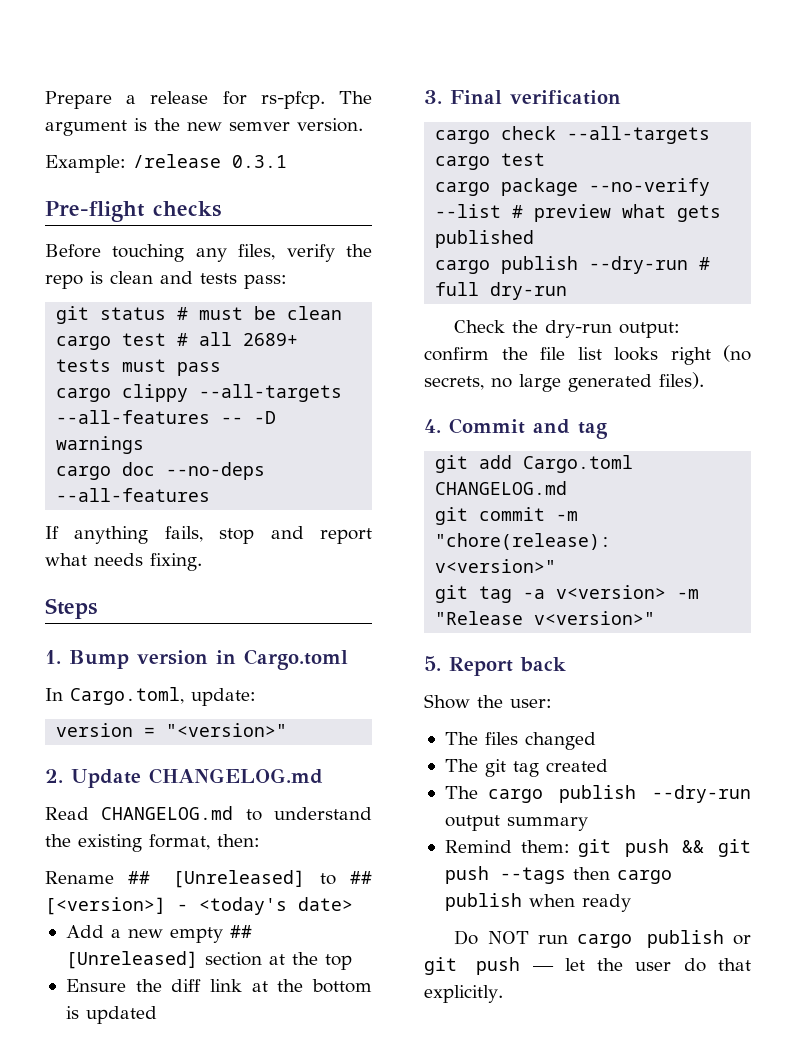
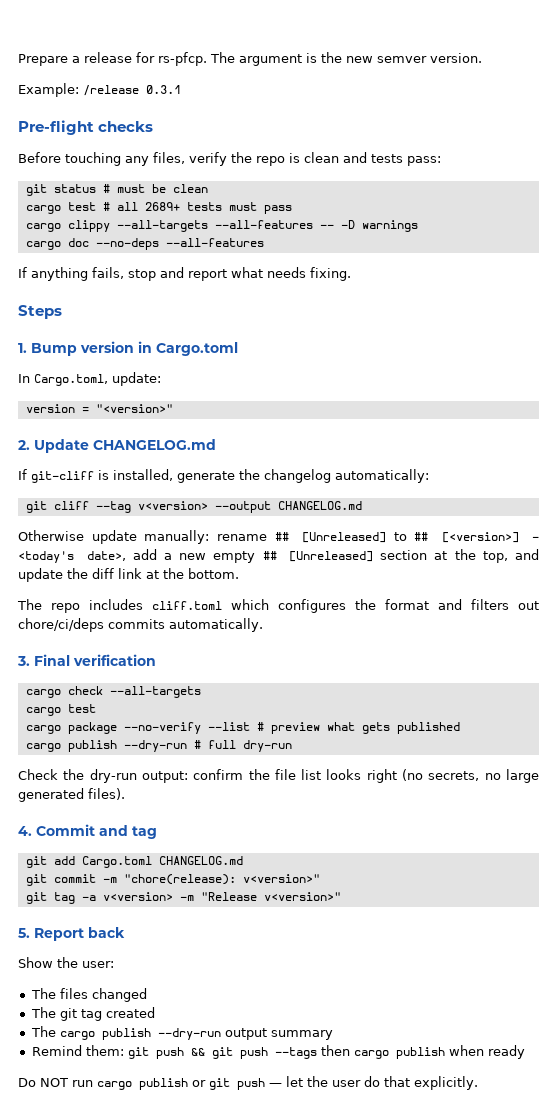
[45,806,372,821] [45,834,260,852] [45,871,114,884] Read CHANGELOG.md to understand the existing format, then: // Rename -> [18,469,429,483] [25,501,362,513] [18,530,267,544] If git-cliff is installed, generate the changelog automatically: // git cliff --tag v<version> --output CHANGELOG.md // Otherwise update manually: rename
[298,897,353,911] [65,925,104,938] date> // Add -> [86,549,157,561] date>, add
[324,954,352,970] [65,979,126,992] top // Ensure -> [482,549,539,563] [18,568,63,582] top, and update
[312,979,373,993] [65,1006,157,1024] bottom is updated -> [188,568,239,579] [17,599,539,613] [18,618,263,632] bottom. // The repo includes cliff.toml which configures the format and filters out chore/ci/deps commits automatically.

